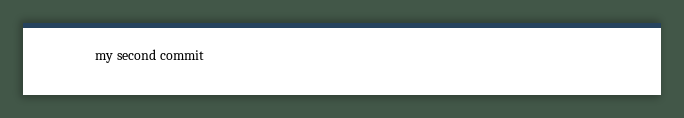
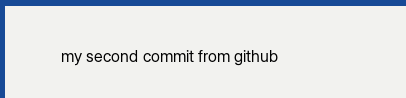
(204, 55) none -> [197,50,279,66] from github

